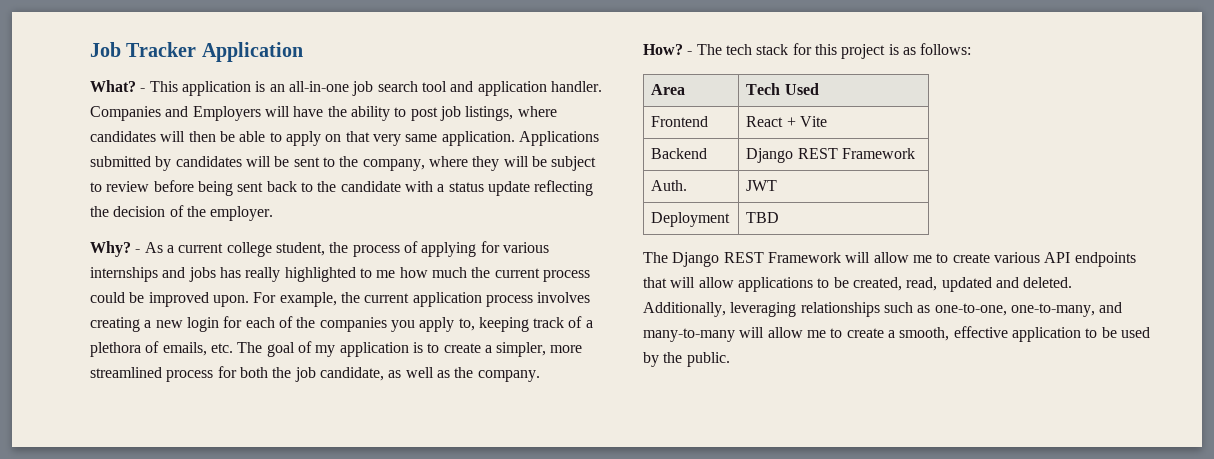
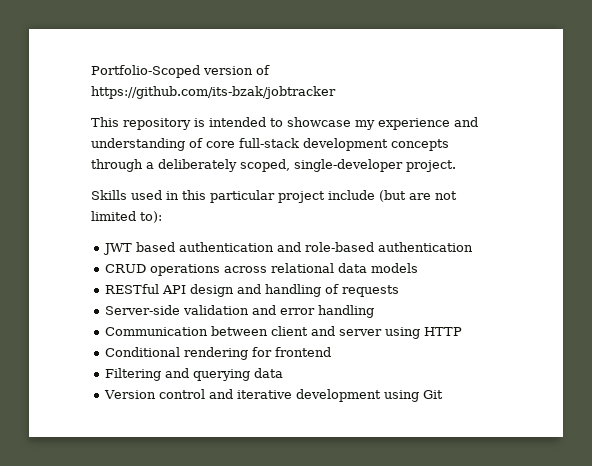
[90,42,303,62] [90,80,602,96] [90,106,557,121] [90,131,599,146] [90,156,597,171] [90,180,594,196] [90,205,274,221] [90,241,549,257] [90,267,590,282] [90,292,591,307] [90,316,593,332] [90,341,583,357] [90,366,540,382] [643,43,972,59] [651,84,686,95] [746,83,819,95] [651,116,709,127] [746,116,828,127] [651,148,708,159] [746,148,916,163] [651,180,688,191] [746,180,778,191] [651,212,731,227] [746,212,780,223] [643,252,1136,267] [643,277,1073,292] [643,302,1123,317] [643,326,1150,342] [643,352,730,367] Job Tracker Application // What? - This application is an all-in-one job search tool and application handler. Companies and Employers will have the ability to post job listings, where candidates will then be able to apply on that very same application. Applications submitted by candidates will be sent to the company, where they will be subject to review before being sent back to the candidate with a status update reflecting the decision of the employer. // Why? - As a current college student, the process of applying for various internships and jobs has really highlighted to me how much the current process could be improved upon. For example, the current application process involves creating a new login for each of the companies you apply to, keeping track of a plethora of emails, etc. The goal of my application is to create a simpler, more streamlined process for both the job candidate, as well as the company. // How? - The tech stack for this project is as follows: // Area | Tech Used // Frontend | React + Vite // Backend | Django REST Framework // Auth. | JWT // Deployment | TBD // The Django REST Framework will allow me to create various API endpoints that will allow applications to be created, read, updated and deleted. Additionally, leveraging relationships such as one-to-one, one-to-many, and many-to-many will allow me to create a smooth, effective application to be used by the public. -> [91,65,270,78] [91,86,336,99] [91,117,478,130] [91,138,449,151] [91,159,456,172] [91,190,457,203] [91,211,162,223] [102,242,473,255] [104,263,418,276] [104,284,399,297] [104,305,374,318] [104,326,462,339] [104,347,331,360] [104,368,283,381] [103,389,443,402] Portfolio-Scoped version of https://github.com/its-bzak/jobtracker // This repository is intended to showcase my experience and understanding of core full-stack development concepts through a deliberately scoped, single-developer project. // Skills used in this particular project include (but are not limited to): // JWT based authentication and role-based authentication // CRUD operations across relational data models // RESTful API design and handling of requests // Server-side validation and error handling // Communication between client and server using HTTP // Conditional rendering for frontend // Filtering and querying data // Version control and iterative development using Git

